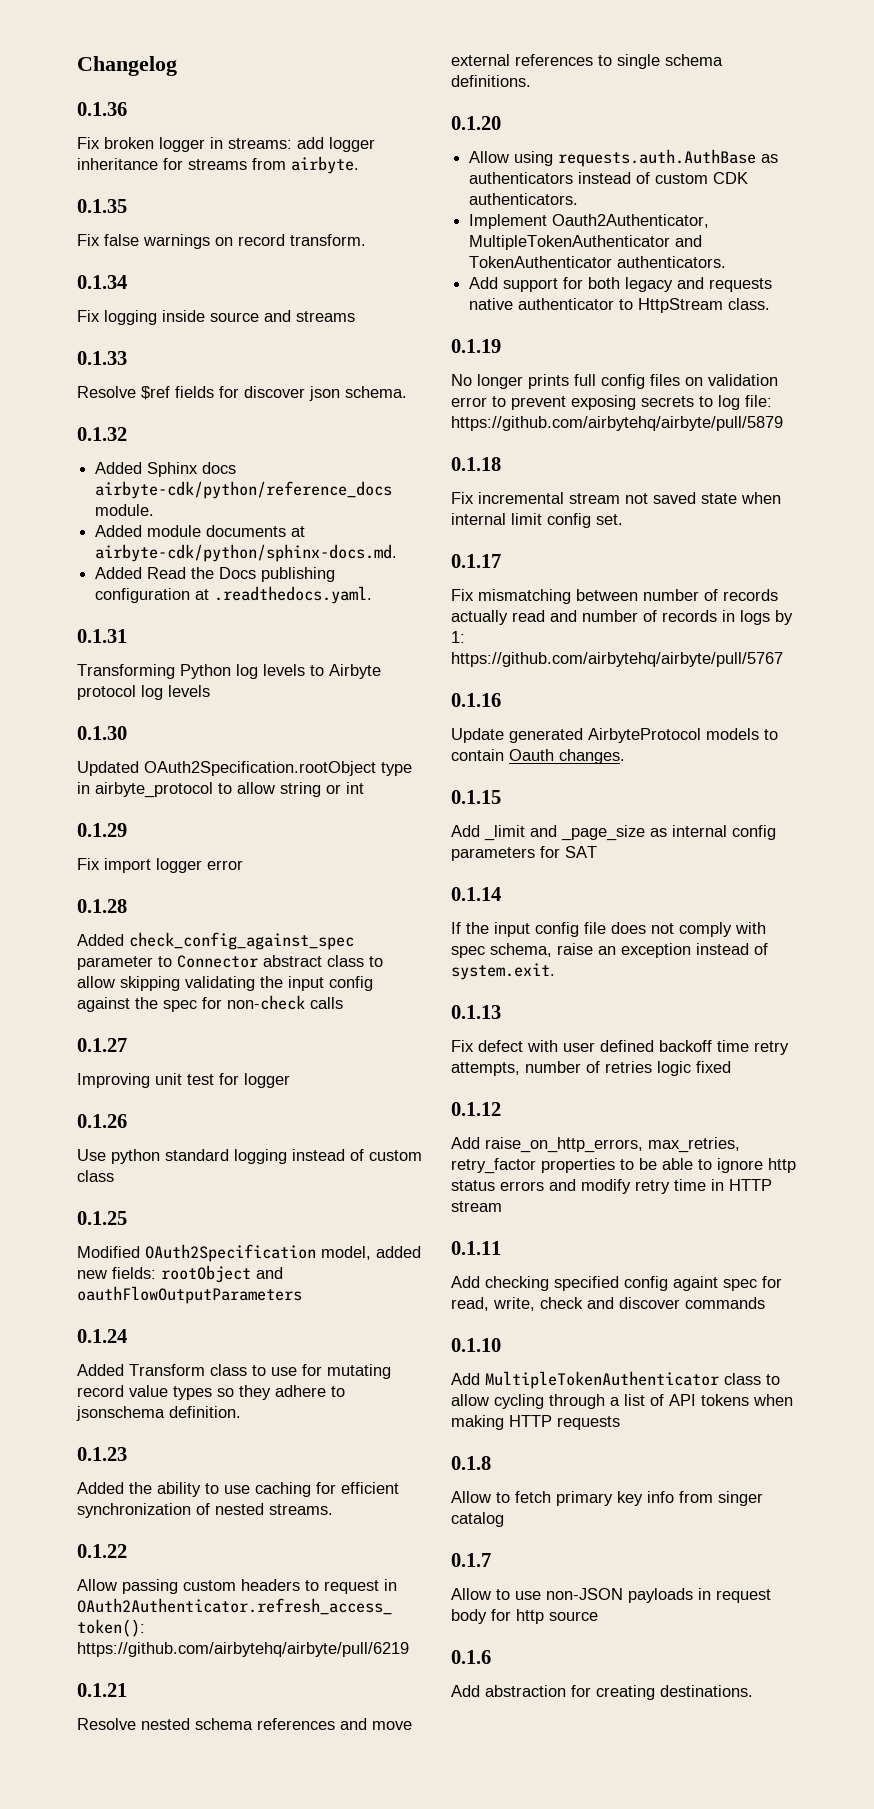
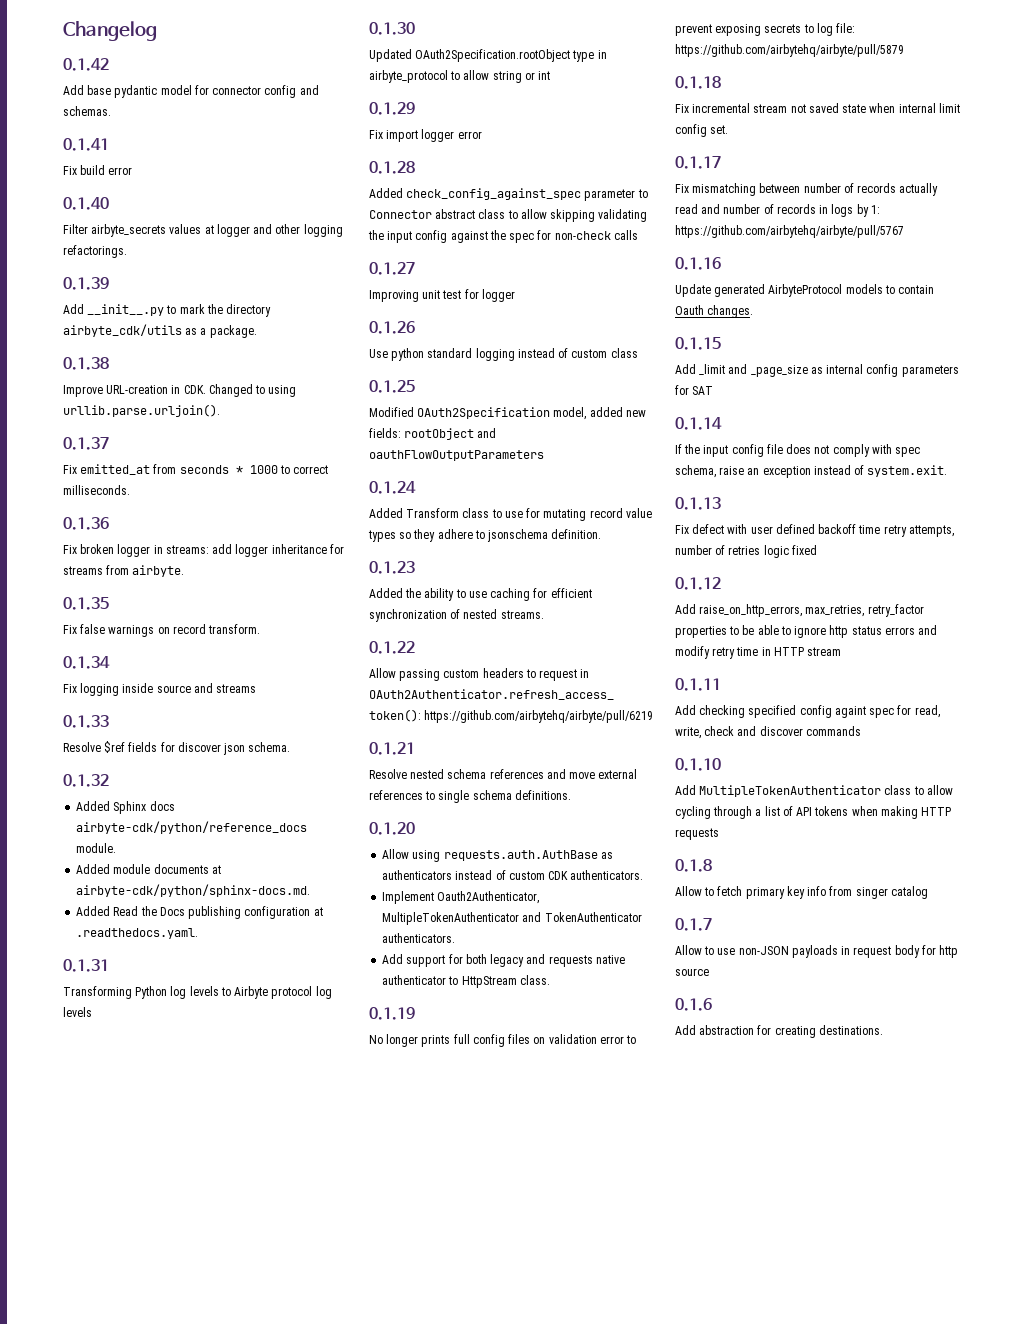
(177, 66) none -> [63,58,109,71] [63,85,319,98] [63,106,111,116] [63,138,109,151] [63,165,133,175] [63,197,109,210] [63,224,343,237] [63,245,127,258] [63,277,109,290] [63,304,272,317] [63,324,257,338] [63,357,109,370] [63,384,297,397] [63,404,220,417] [63,437,109,450] [63,464,329,475] [63,485,130,495] // 0.1.42 // Add base pydantic model for connector config and schemas. // 0.1.41 // Fix build error // 0.1.40 // Filter airbyte_secrets values at logger and other logging refactorings. // 0.1.39 // Add __init__.py to mark the directory airbyte_cdk/utils as a package. // 0.1.38 // Improve URL-creation in CDK. Changed to using urllib.parse.urljoin(). // 0.1.37 // Fix emitted_at from seconds * 1000 to correct milliseconds.

